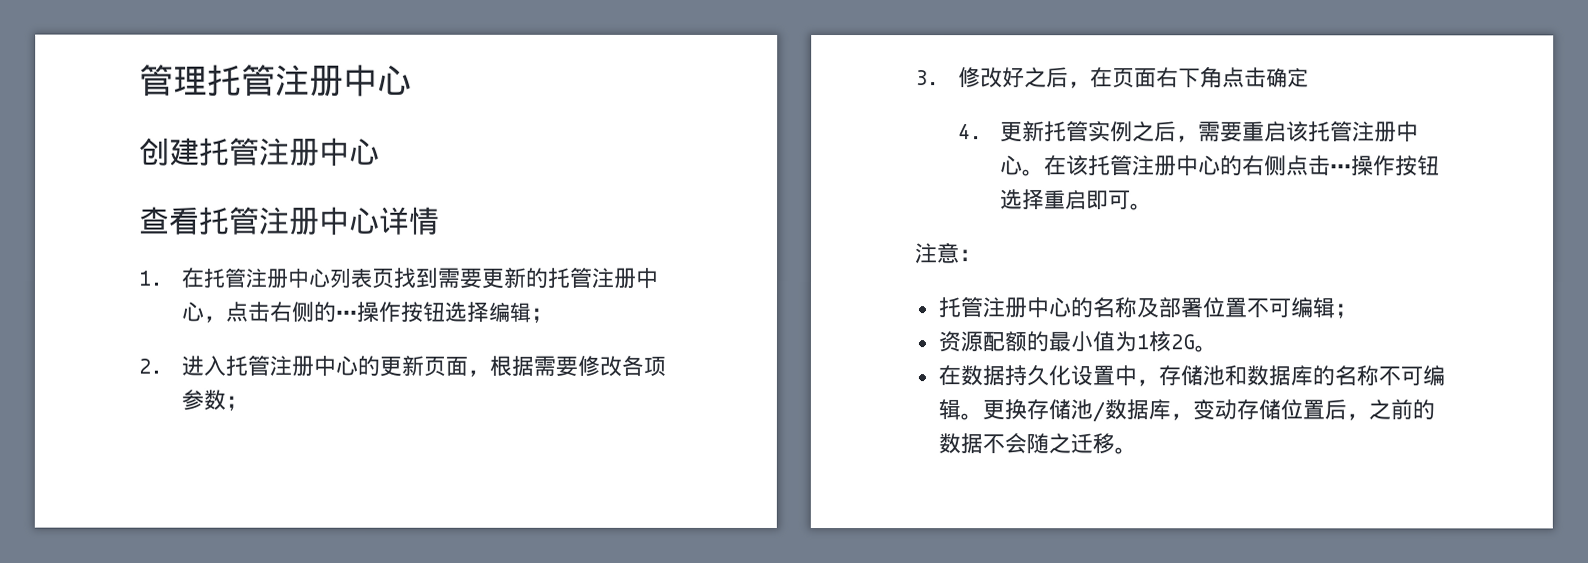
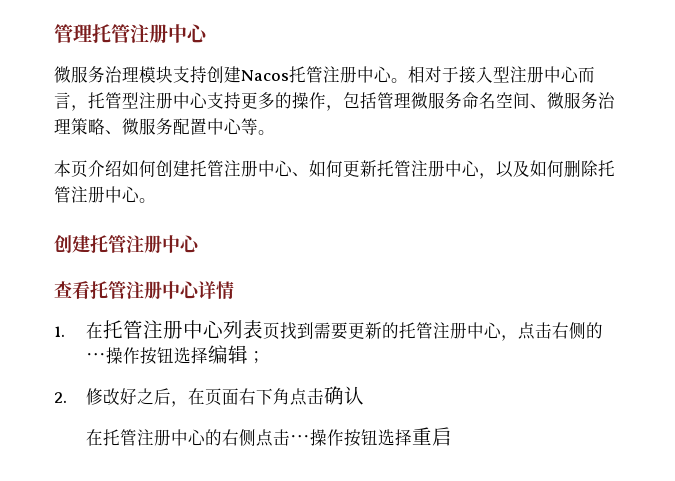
(412, 80) none -> [54,66,595,84] [54,92,615,111] [54,118,275,135] [54,160,615,179] [54,186,156,203] // 微服务治理模块支持创建Nacos托管注册中心。相对于接入型注册中心而言，托管型注册中心支持更多的操作，包括管理微服务命名空间、微服务治理策略、微服务配置中心等。 // 本页介绍如何创建托管注册中心、如何更新托管注册中心，以及如何删除托管注册中心。
[180,355,666,377] [180,389,248,411] [915,70,939,86] 进入托管注册中心的更新页面，根据需要修改各项参数； // 3. -> (67, 397) none
[1286,67,1309,88] [957,121,1420,143] [1000,155,1090,177] 定 // 4.更新托管实例之后，需要重启该托管注册中心。在该 -> [343,386,364,405] [85,429,103,446] 认 // 在
[1086,190,1154,211] [915,242,982,264] [937,297,1357,319] [937,331,1217,353] [937,365,1445,387] [937,398,1435,423] [937,433,1137,455] 即可。 // 注意： // 托管注册中心的名称及部署位置不可编辑； // 资源配额的最小值为1核2G。 // 在数据持久化设置中，存储池和数据库的名称不可编辑。更换存储池/数据库，变动存储位置后，之前的数据不会随之迁移。 -> (452, 436) none

